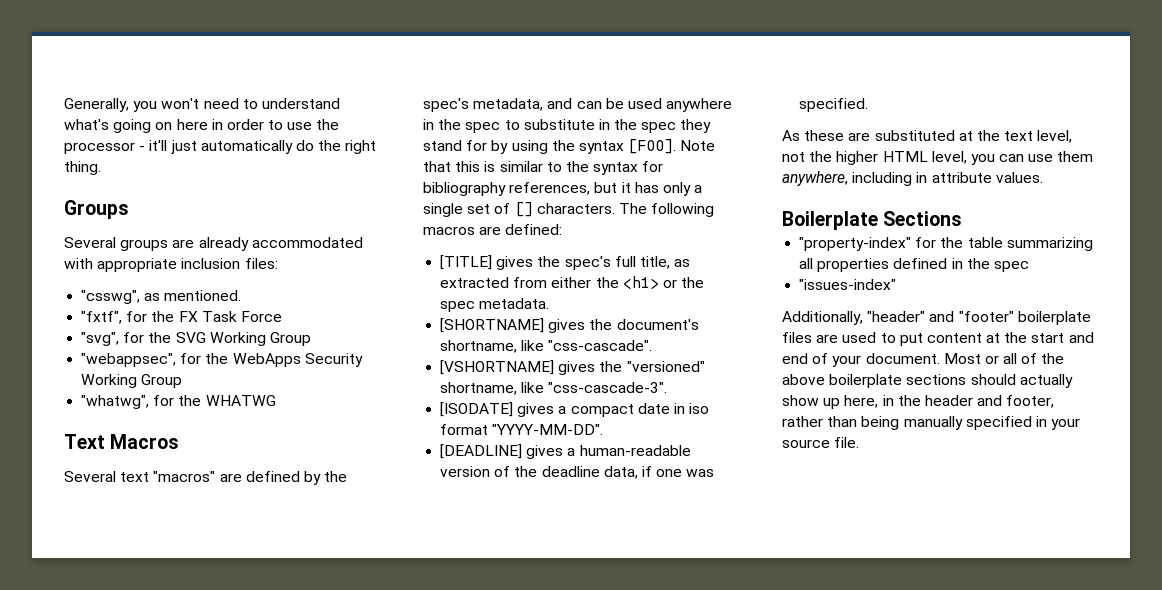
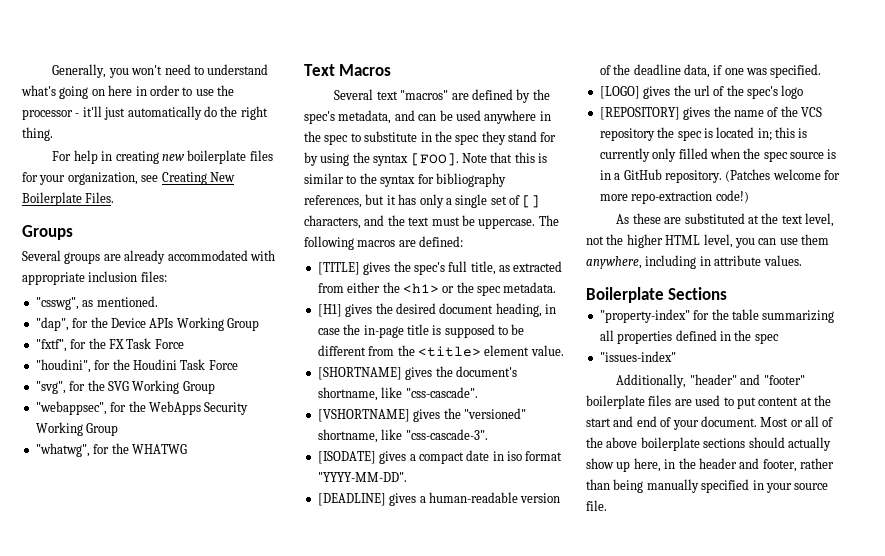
(101, 168) none -> [52,150,273,164] [22,172,235,185] [22,192,115,206] // For help in creating new boilerplate files for your organization, see Creating New Boilerplate Files.
(242, 295) none -> [35,317,259,331] // "dap", for the Device APIs Working Group
(282, 316) none -> [35,359,238,373] // "houdini", for the Houdini Task Force
[536,203,615,214] characters. -> [304,215,536,229] characters, and the text must be uppercase.
(550, 303) none -> [317,303,556,317] [317,324,525,338] [317,345,564,357] // [H1] gives the desired document heading, in case the in-page title is supposed to be different from the <title> element value.
(869, 105) none -> [599,85,804,99] [599,106,822,120] [599,127,808,141] [599,148,837,162] [599,169,840,183] [599,190,749,204] // [LOGO] gives the url of the spec's logo // [REPOSITORY] gives the name of the VCS repository the spec is located in; this is currently only filled when the spec source is in a GitHub repository. (Patches welcome for more repo-extraction code!)

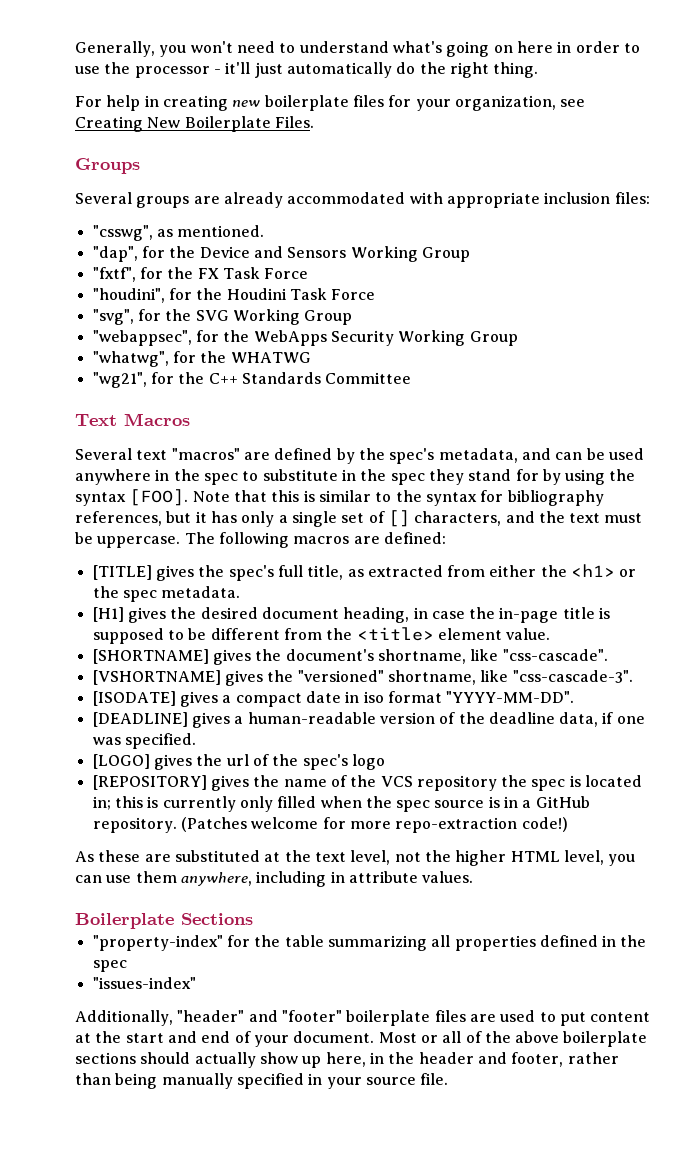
[149,318,174,328] APIs -> [253,246,347,258] and Sensors
(187, 449) none -> [92,372,412,388] // "wg21", for the C++ Standards Committee

